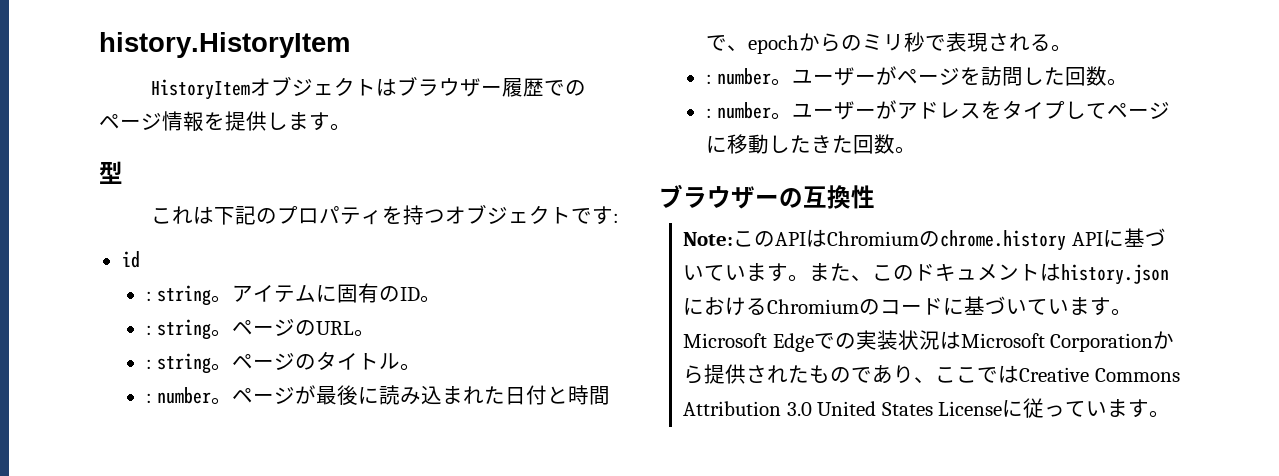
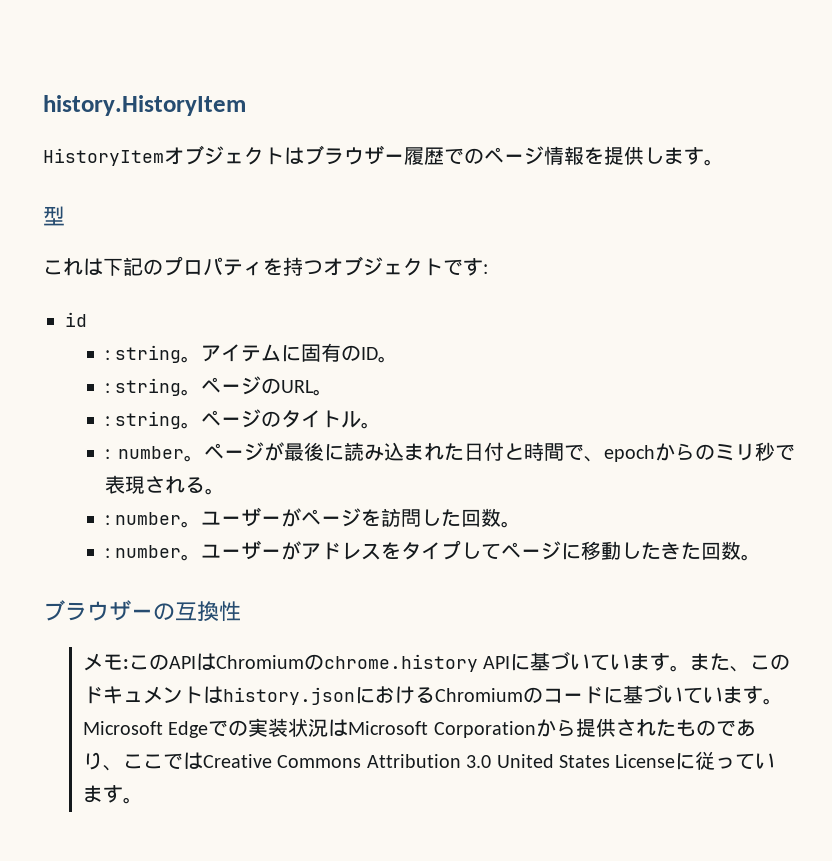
[683,232,734,246] Note: -> [82,653,129,671] メモ:

